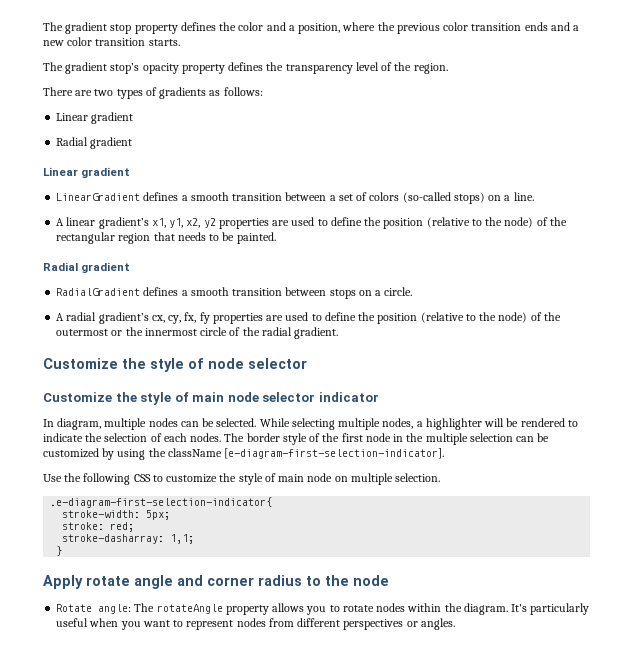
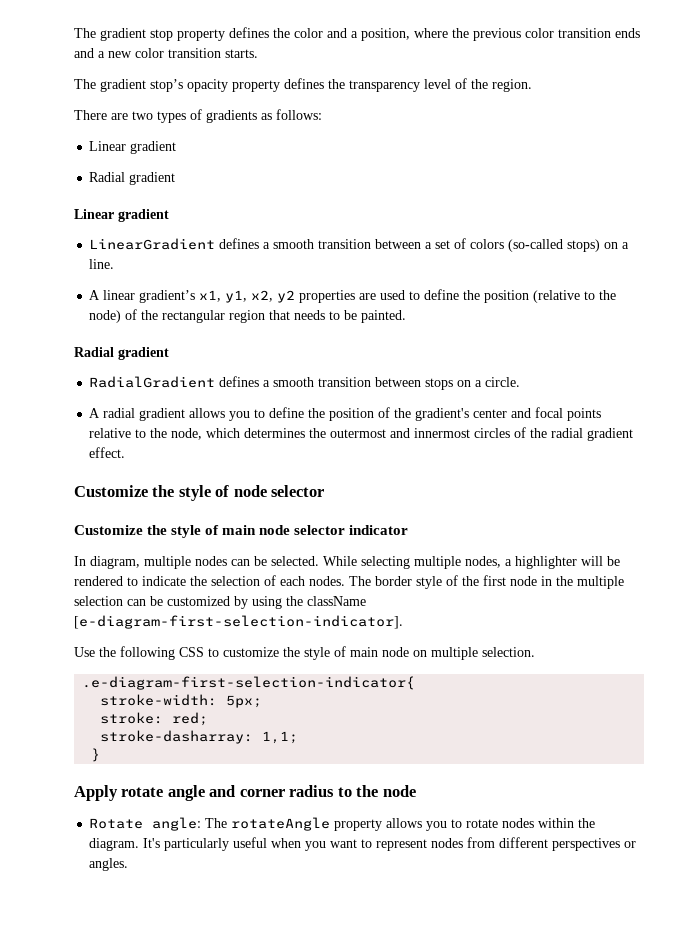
[98,312,561,324] [56,327,228,336] gradient’s cx, cy, fx, fy properties are used to define the position (relative to the node) of the outermost or the innermost circle -> [139,407,602,421] [89,428,511,440] gradient allows you to define the position of the gradient's center and focal points relative to the node, which determines the outermost and innermost circles
[294,327,339,339] gradient. -> [587,428,634,441] [89,447,126,458] gradient effect.

